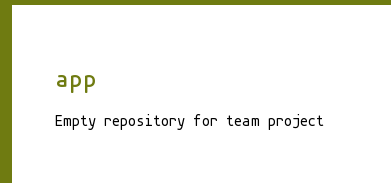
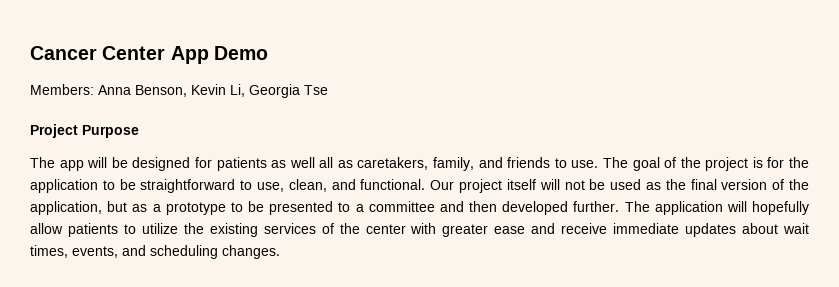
[55,75,97,93] [55,114,324,130] app // Empty repository for team project -> [30,46,268,64] [30,84,328,98] [30,124,139,138] [30,157,810,171] [30,179,810,193] [30,201,809,215] [30,223,810,237] [30,245,280,259] Cancer Center App Demo // Members: Anna Benson, Kevin Li, Georgia Tse // Project Purpose // The app will be designed for patients as well all as caretakers, family, and friends to use. The goal of the project is for the application to be straightforward to use, clean, and functional. Our project itself will not be used as the final version of the application, but as a prototype to be presented to a committee and then developed further. The application will hopefully allow patients to utilize the existing services of the center with greater ease and receive immediate updates about wait times, events, and scheduling changes.

